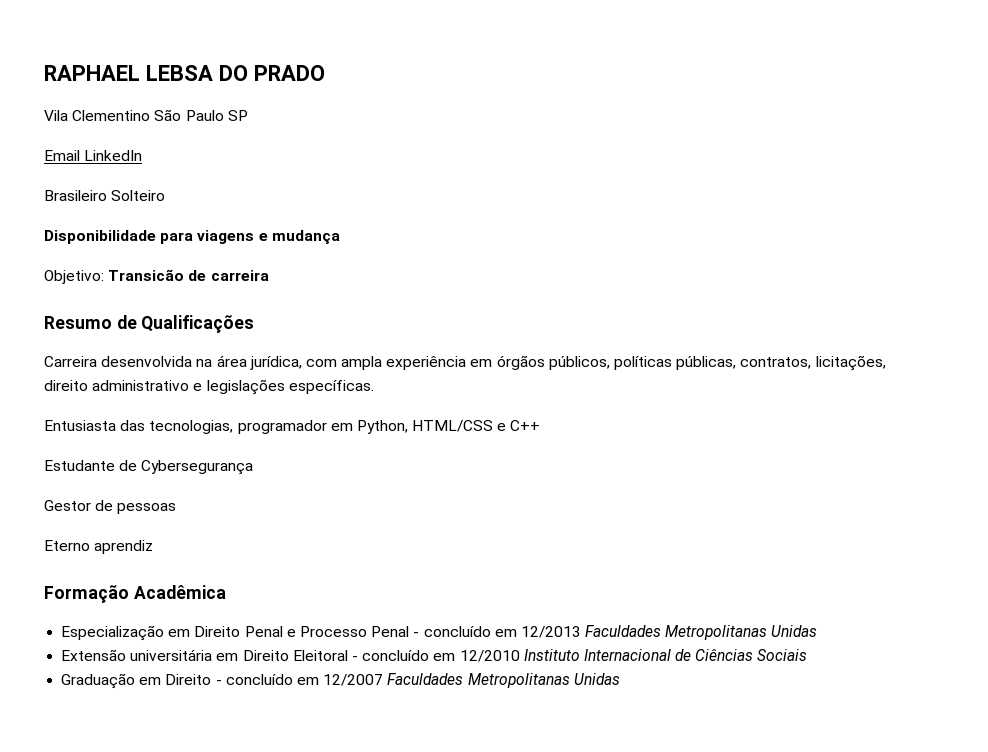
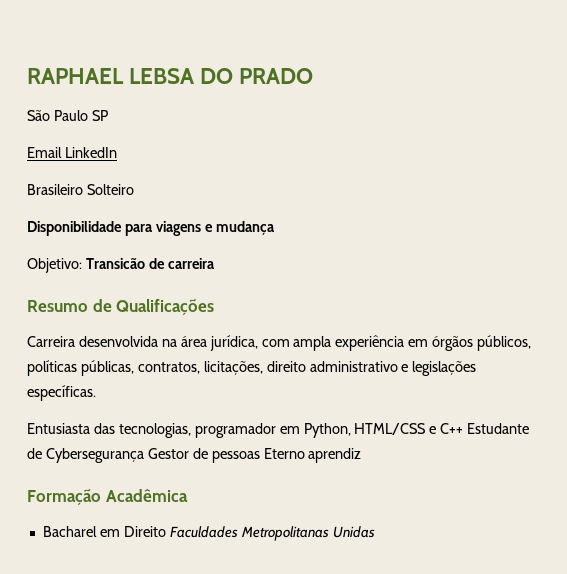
[44,110,151,121] Vila Clementino -> (314, 76) none
(541, 425) // -> (464, 428) none
(254, 467) // -> (144, 455) none
(177, 508) // -> (260, 457) none
[61,625,818,641] [61,649,808,662] [61,673,384,689] Especialização em Direito Penal e Processo Penal - concluído em 12/2013 Faculdades Metropolitanas Unidas // Extensão universitária em Direito Eleitoral - concluído em 12/2010 Instituto Internacional de Ciências Sociais // Graduação em Direito - concluído em 12/2007 -> [42,526,166,537] Bacharel em Direito

